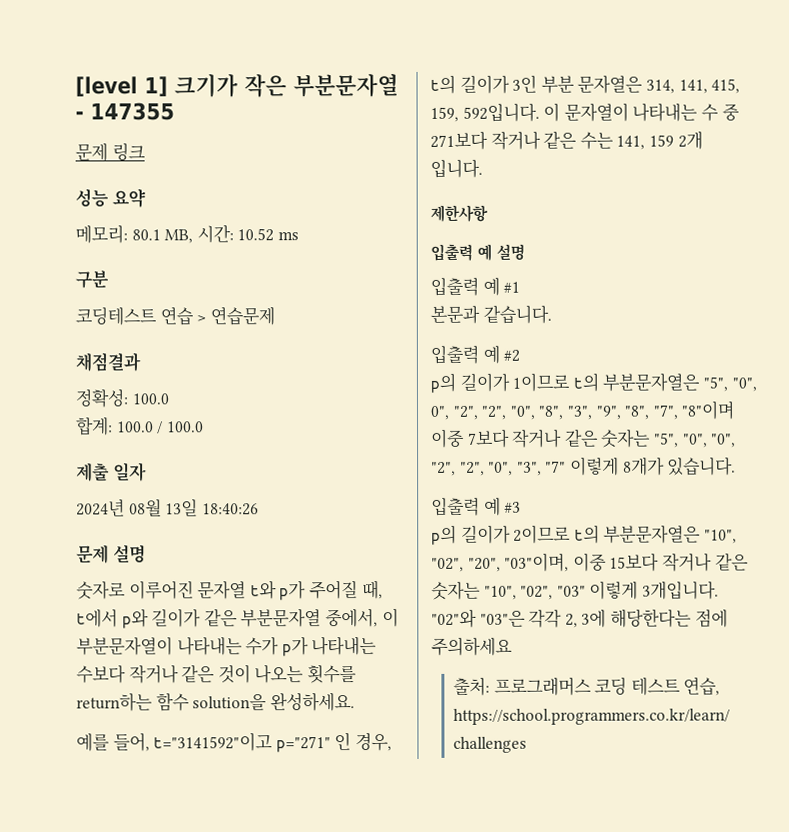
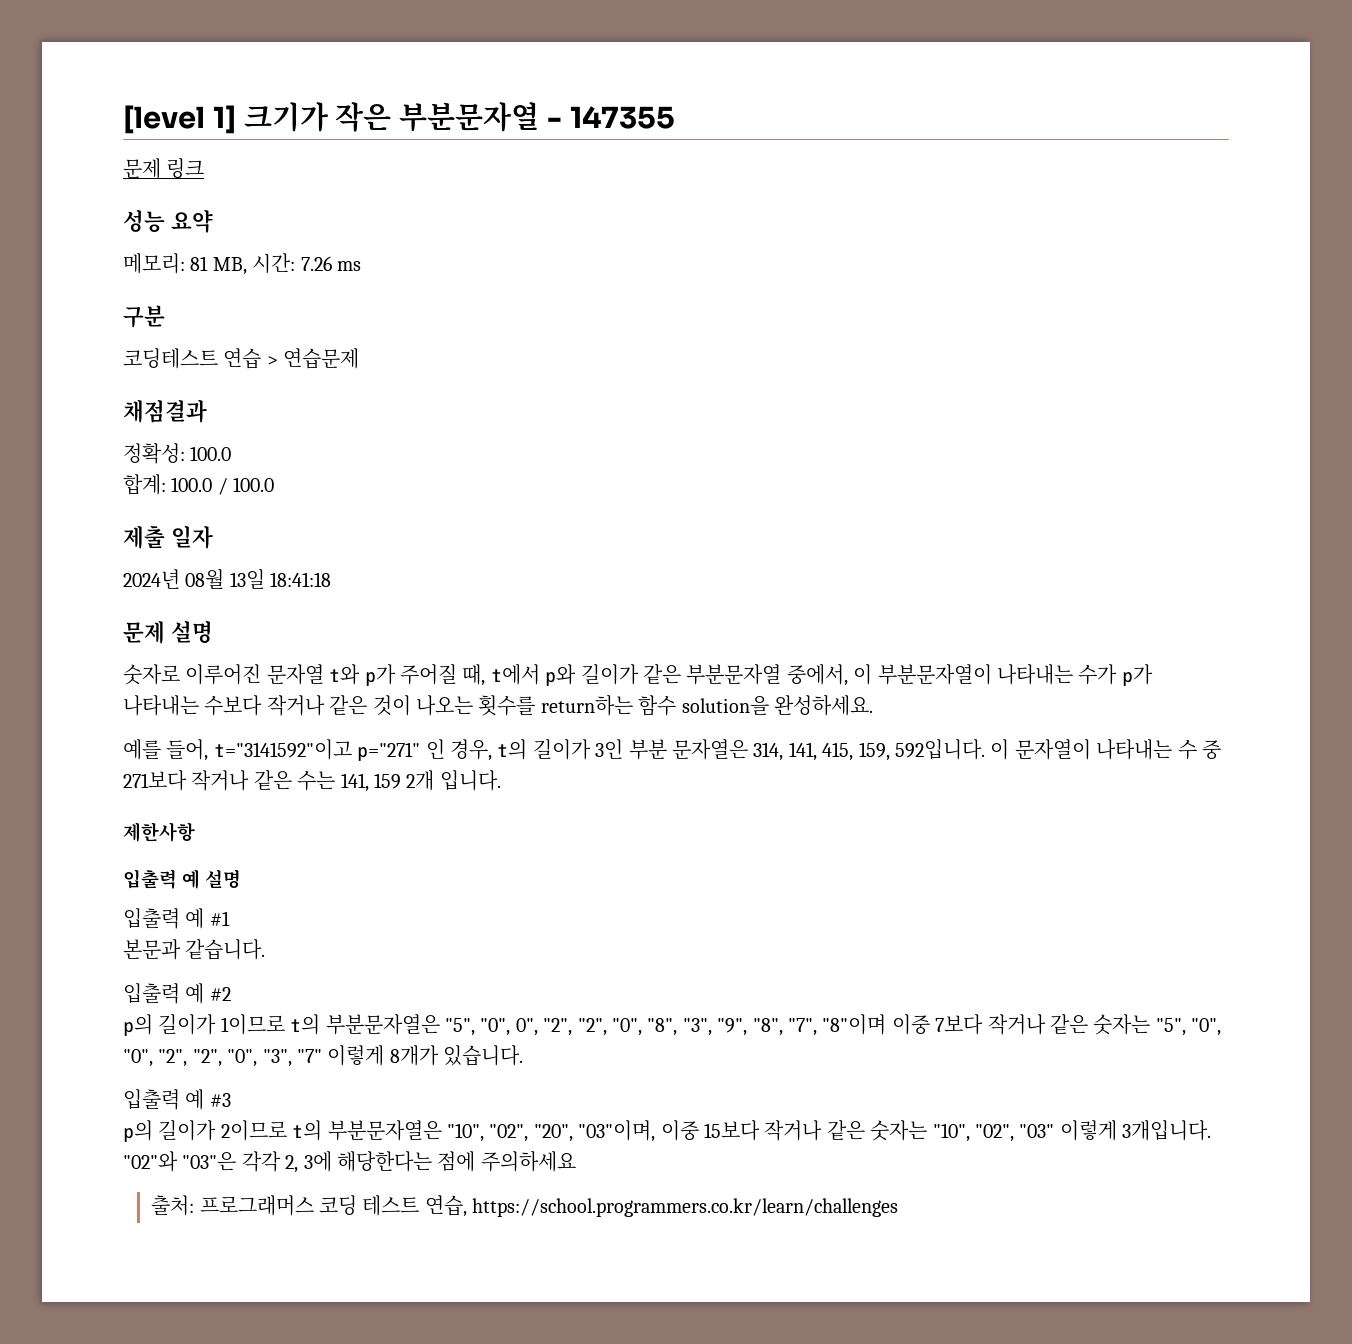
[131,229,161,241] 80.1 -> [190,256,209,271] 81
[237,228,275,242] 10.52 -> [300,256,332,271] 7.26
[201,503,259,516] 18:40:26 -> [270,572,332,587] 18:41:18

